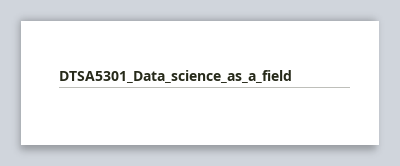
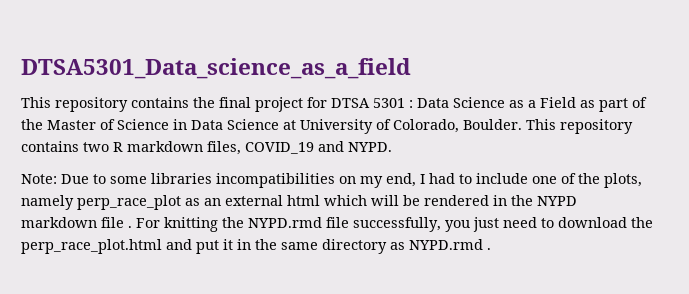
(292, 76) none -> [21,97,647,112] [21,119,633,134] [21,141,392,155] [21,173,642,188] [21,195,577,210] [21,217,653,232] [21,239,491,254] // This repository contains the final project for DTSA 5301 : Data Science as a Field as part of the Master of Science in Data Science at University of Colorado, Boulder. This repository contains two R markdown files, COVID_19 and NYPD. // Note: Due to some libraries incompatibilities on my end, I had to include one of the plots, namely perp_race_plot as an external html which will be rendered in the NYPD markdown file . For knitting the NYPD.rmd file successfully, you just need to download the perp_race_plot.html and put it in the same directory as NYPD.rmd .

